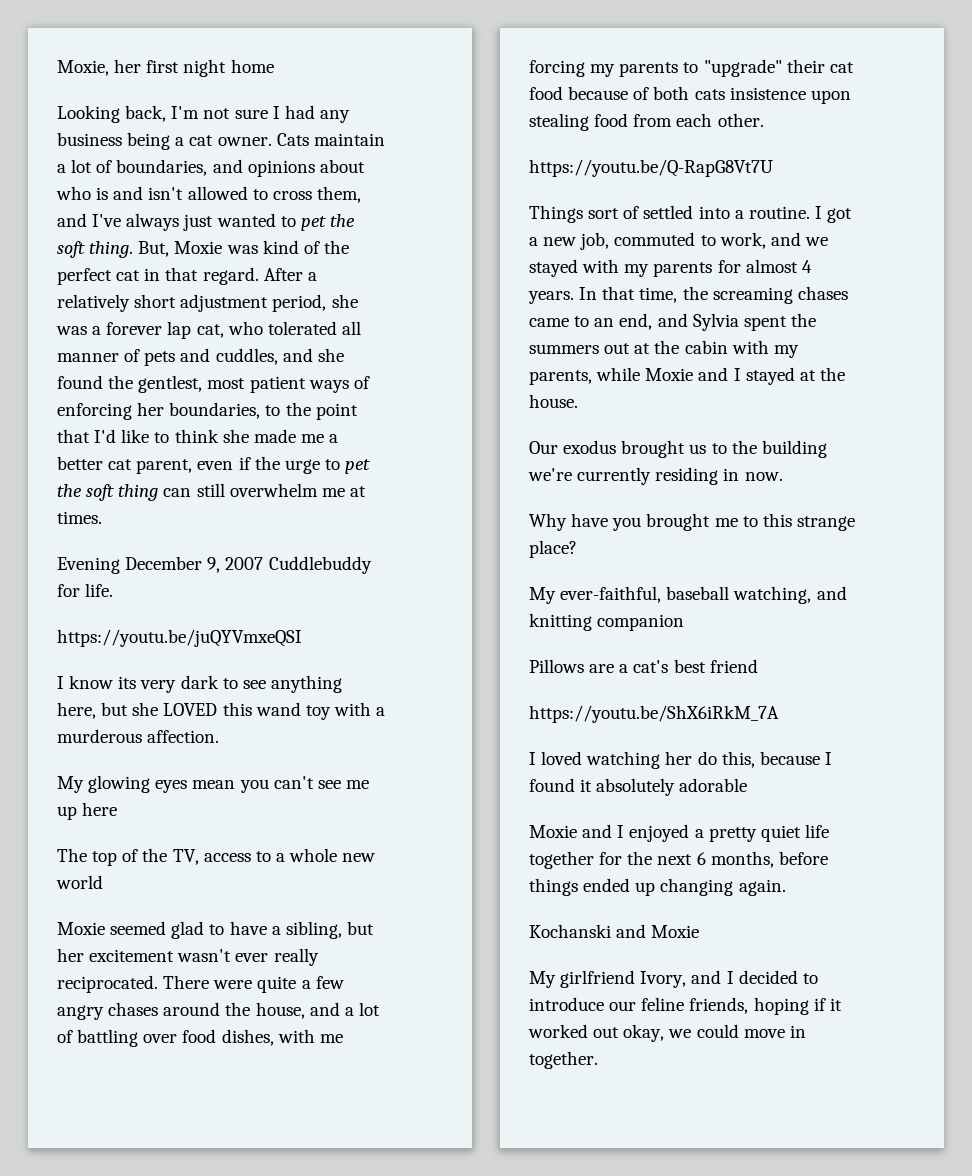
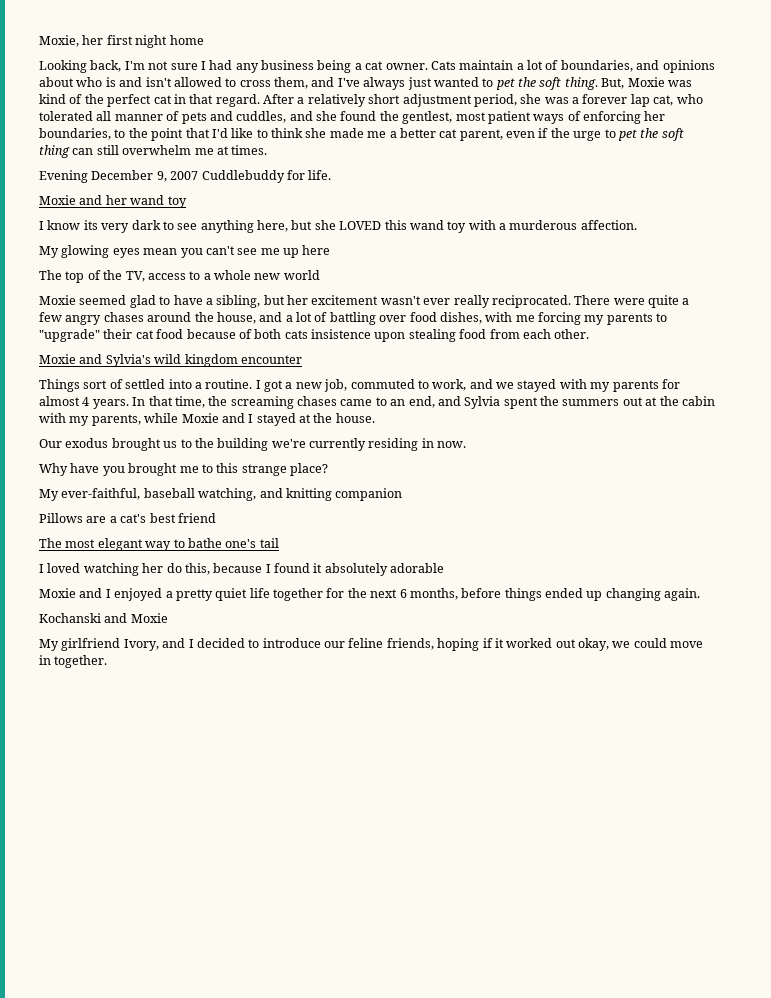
[57,629,302,647] https://youtu.be/juQYVmxeQSI -> [39,195,187,208] Moxie and her wand toy
[529,159,773,177] https://youtu.be/Q-RapG8Vt7U -> [39,354,302,367] Moxie and Sylvia's wild kingdom encounter
[529,705,779,723] https://youtu.be/ShX6iRkM_7A -> [39,538,279,551] The most elegant way to bathe one's tail

